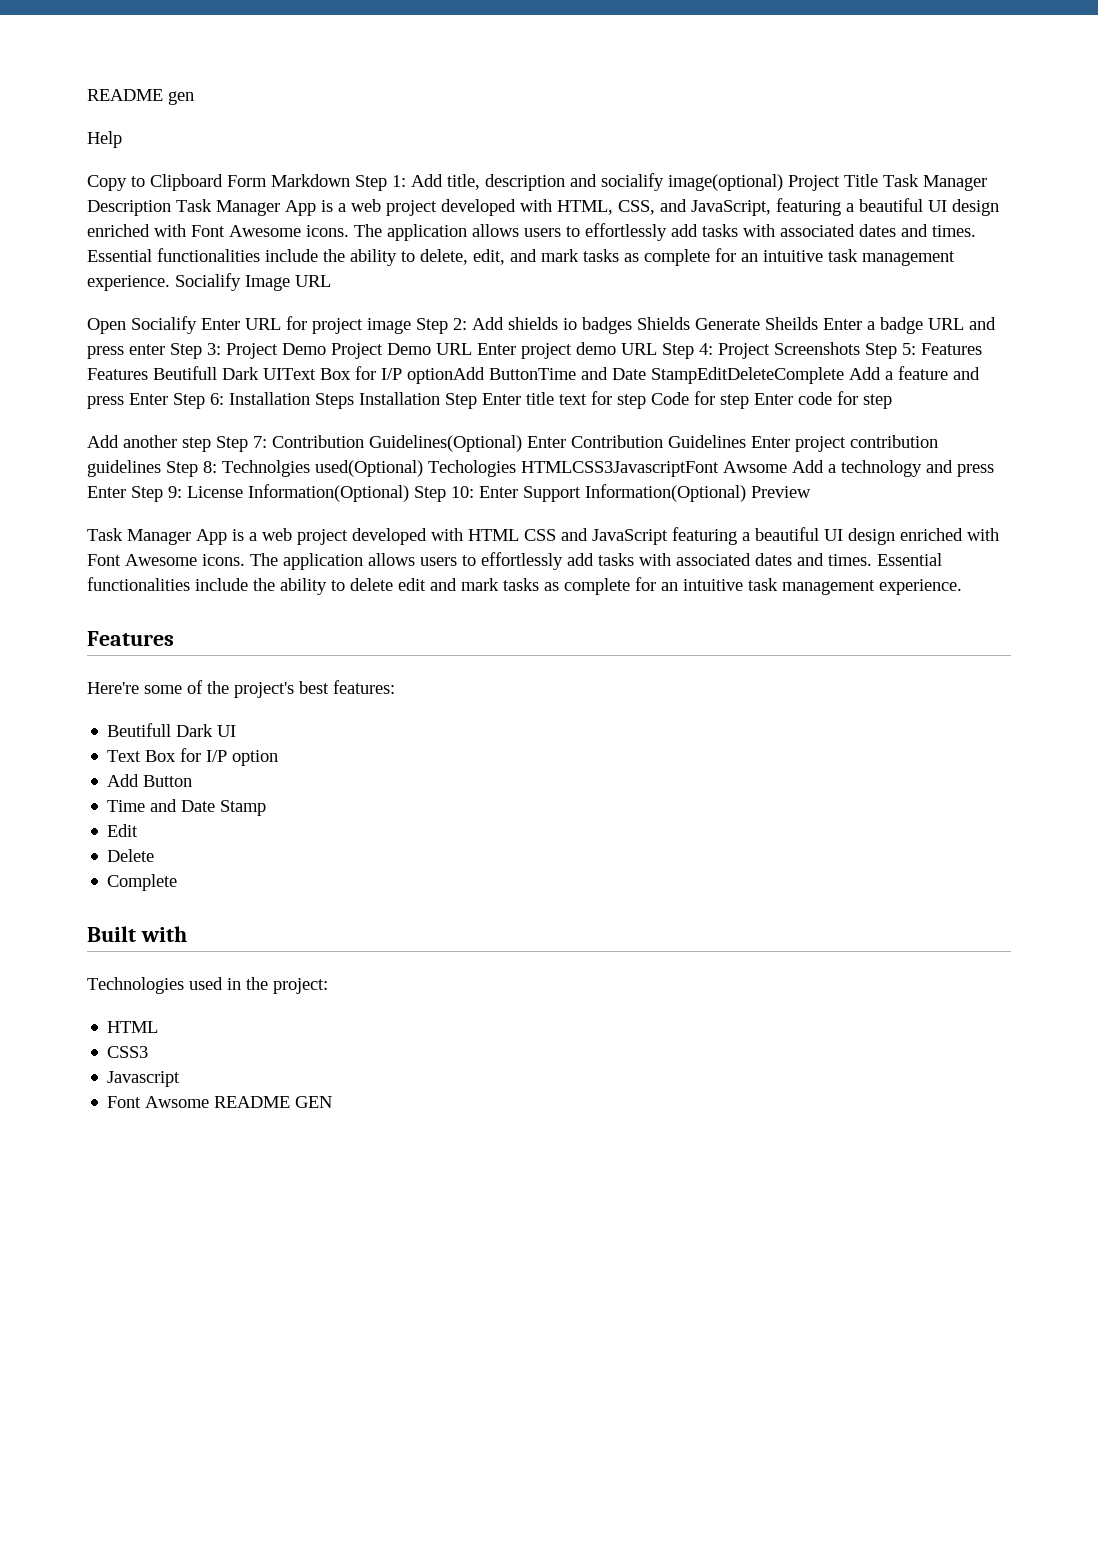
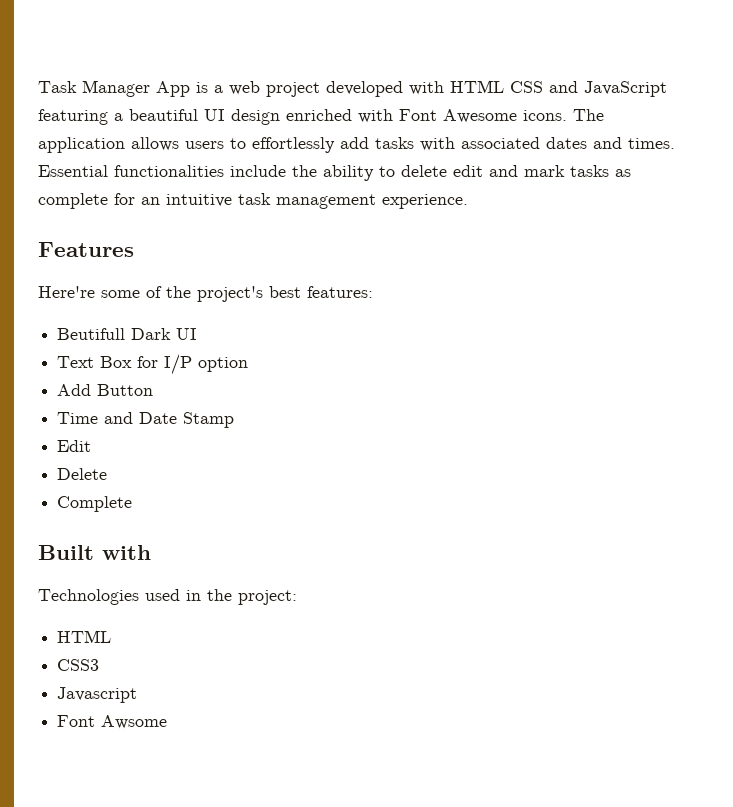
[87,89,194,105] [87,131,122,148] [87,173,987,191] [87,198,999,216] [87,223,976,241] [87,248,955,266] [87,273,331,291] [87,316,996,334] [87,342,982,359] [87,366,980,384] [87,391,892,409] [87,435,938,452] [87,460,994,477] [87,484,811,502] README gen // Help // Copy to Clipboard Form Markdown Step 1: Add title, description and socialify image(optional) Project Title Task Manager Description Task Manager App is a web project developed with HTML, CSS, and JavaScript, featuring a beautiful UI design enriched with Font Awesome icons. The application allows users to effortlessly add tasks with associated dates and times. Essential functionalities include the ability to delete, edit, and mark tasks as complete for an intuitive task management experience. Socialify Image URL // Open Socialify Enter URL for project image Step 2: Add shields io badges Shields Generate Sheilds Enter a badge URL and press enter Step 3: Project Demo Project Demo URL Enter project demo URL Step 4: Project Screenshots Step 5: Features Features Beutifull Dark UIText Box for I/P optionAdd ButtonTime and Date StampEditDeleteComplete Add a feature and press Enter Step 6: Installation Steps Installation Step Enter title text for step Code for step Enter code for step // Add another step Step 7: Contribution Guidelines(Optional) Enter Contribution Guidelines Enter project contribution guidelines Step 8: Technolgies used(Optional) Techologies HTMLCSS3JavascriptFont Awsome Add a technology and press Enter Step 9: License Information(Optional) Step 10: Enter Support Information(Optional) Preview // -> (38, 87) none
[214,1096,333,1108] README GEN -> (168, 722) none

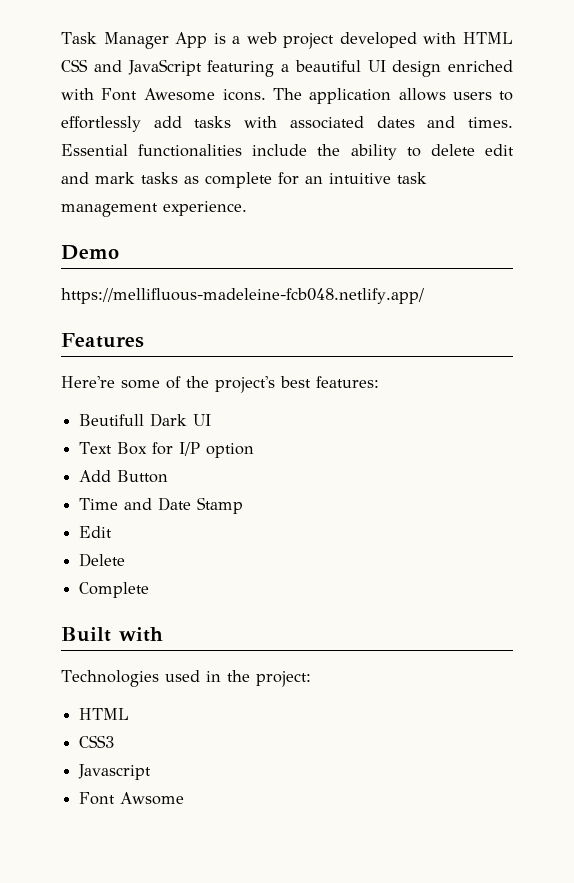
(468, 201) none -> [61,245,119,260] [61,288,424,304] // Demo // https://mellifluous-madeleine-fcb048.netlify.app/

